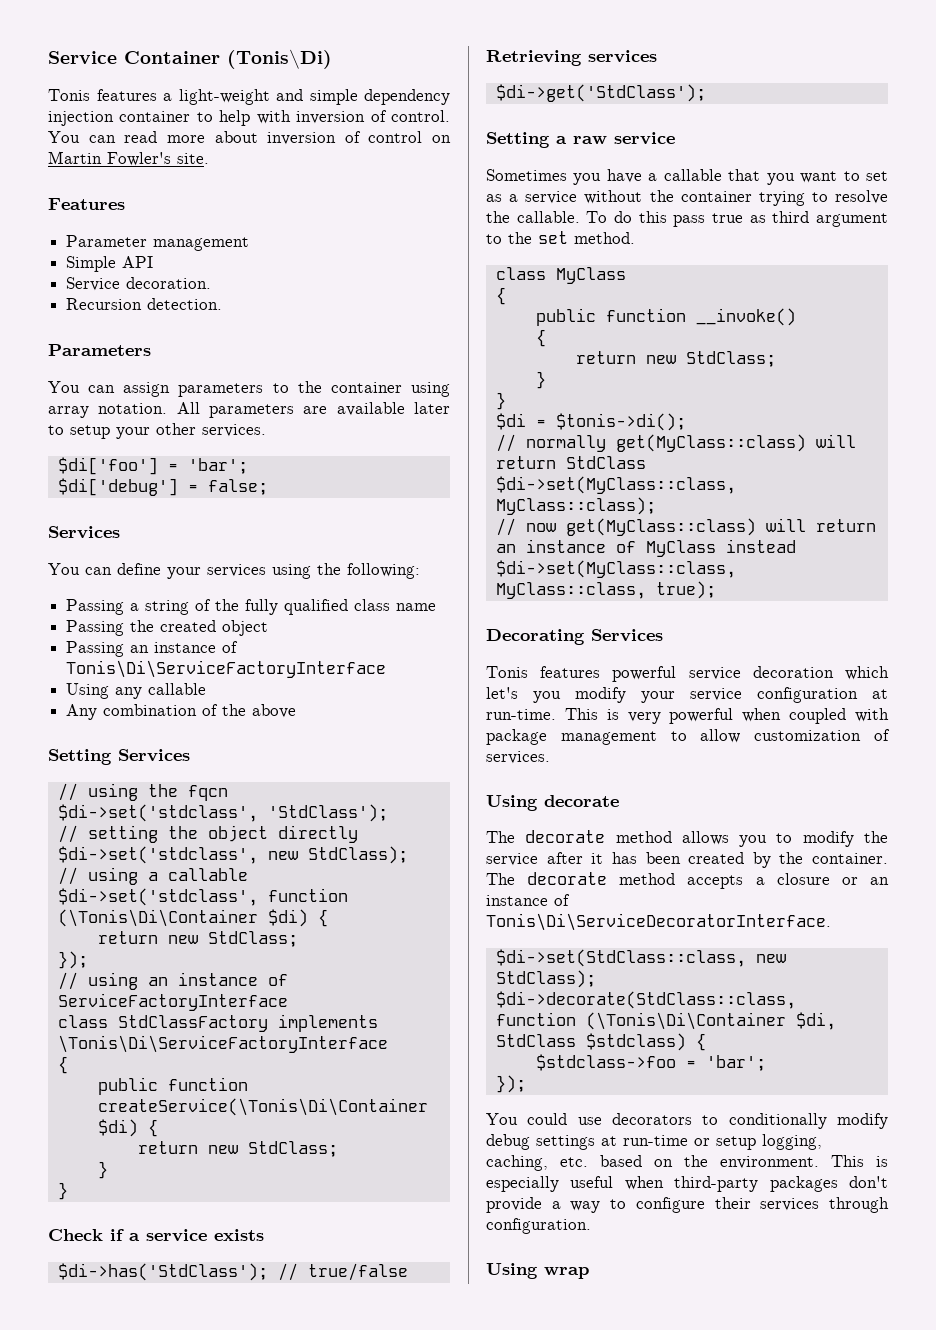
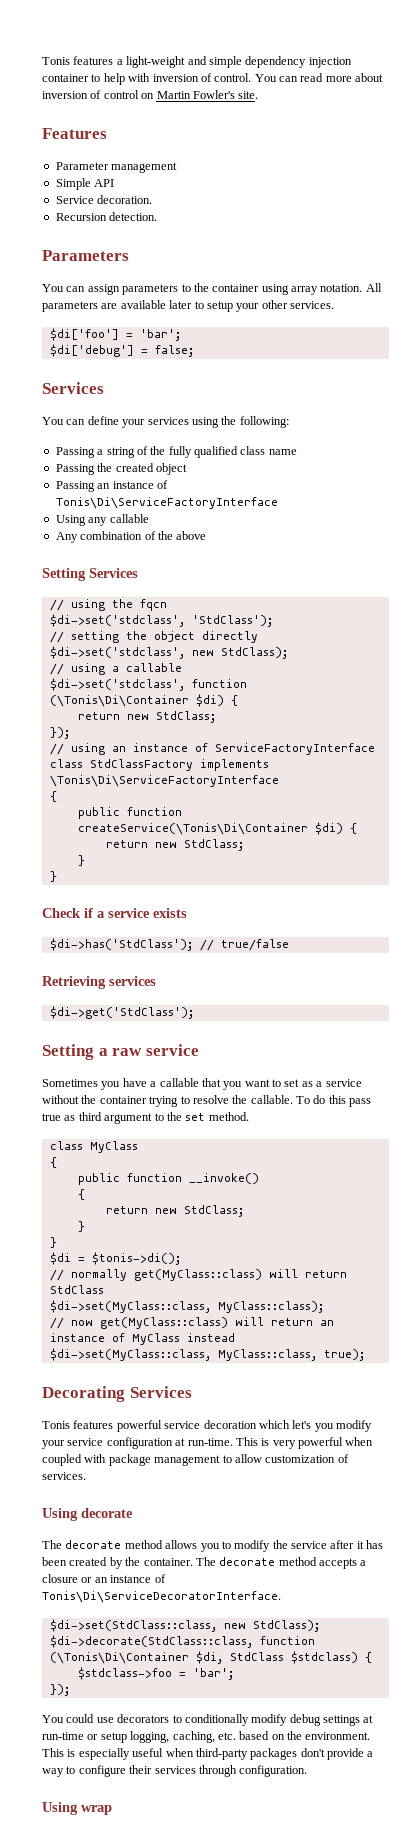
[48,49,332,69] Service Container (Tonis\Di) // -> (42, 61) none

